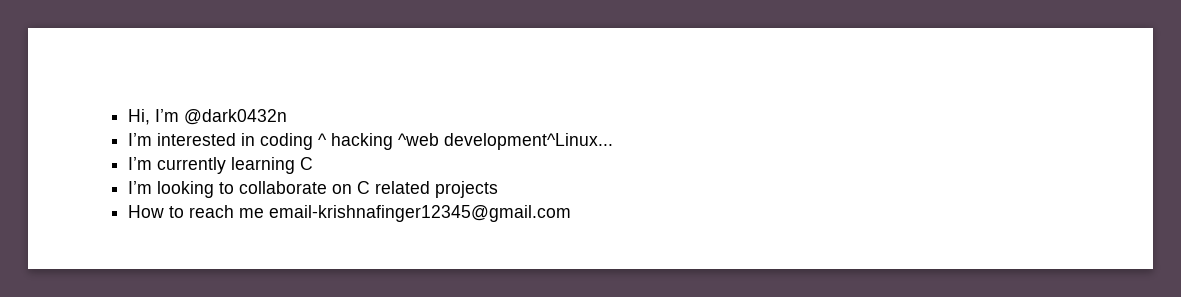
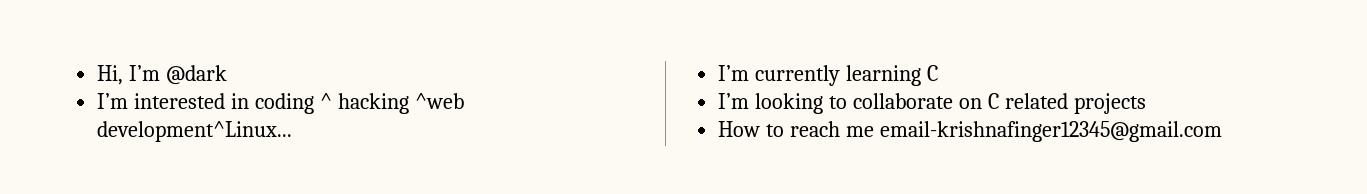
[184,109,288,125] @dark0432n -> [166,65,228,85] @dark

